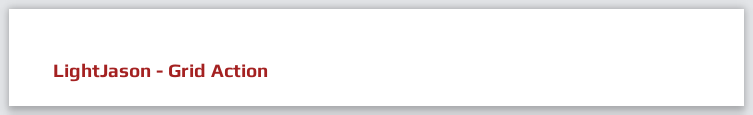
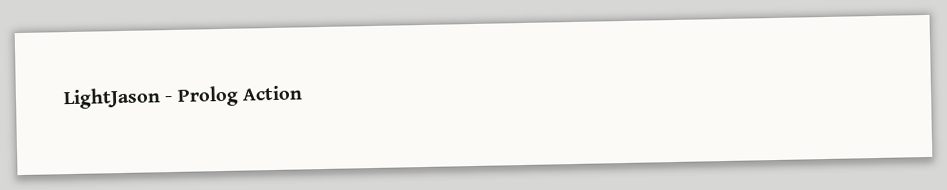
[168,63,207,78] Grid -> [176,85,239,107] Prolog

